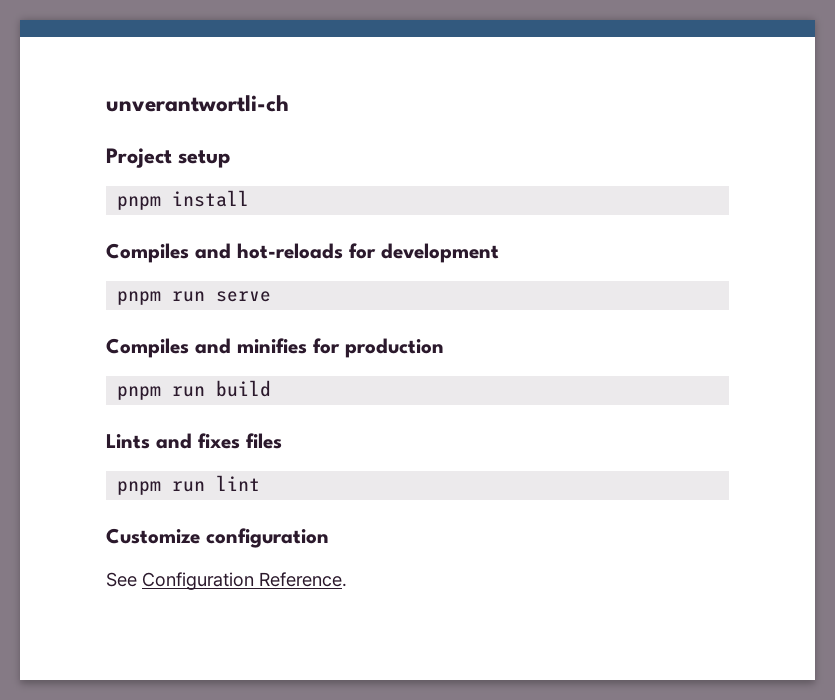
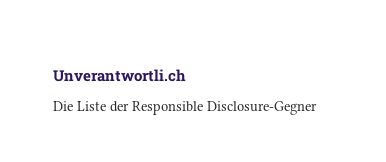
[106,95,289,112] [106,148,230,168] [117,190,250,210] [106,243,499,263] [117,291,272,305] [106,338,444,358] [117,380,272,400] [106,433,282,449] [117,475,261,495] [106,528,329,548] [106,572,347,590] unverantwortli-ch // Project setup // pnpm install // Compiles and hot-reloads for development // pnpm run serve // Compiles and minifies for production // pnpm run build // Lints and fixes files // pnpm run lint // Customize configuration // See Configuration Reference. -> [53,69,186,82] [53,101,317,115] Unverantwortli.ch // Die Liste der Responsible Disclosure-Gegner

